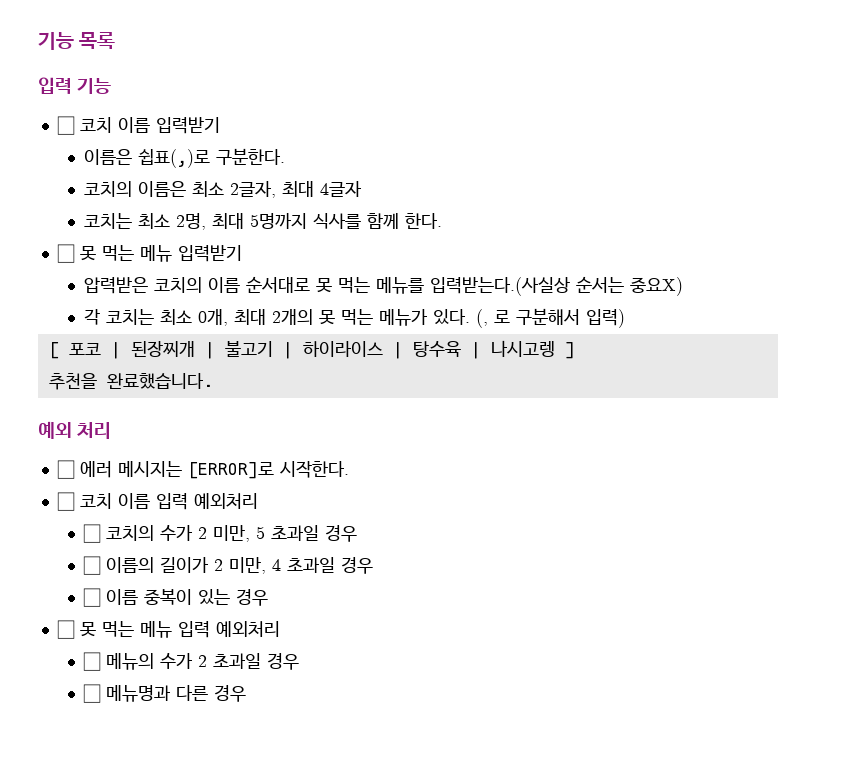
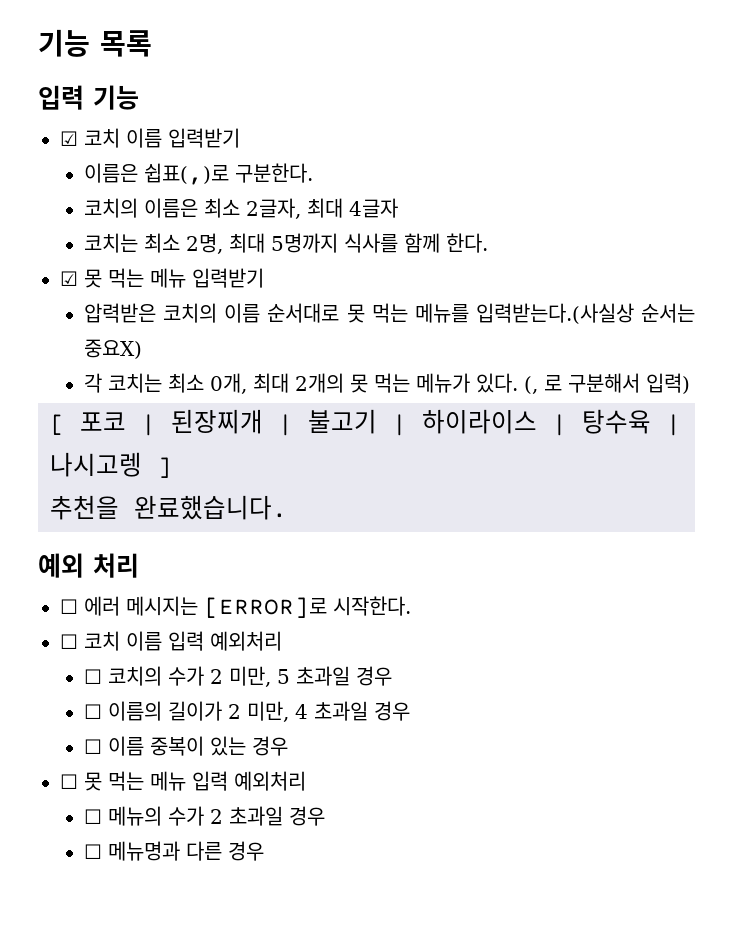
[56,116,75,135] ☐ -> [60,131,78,146] ☑
[56,244,75,263] ☐ -> [60,271,78,286] ☑

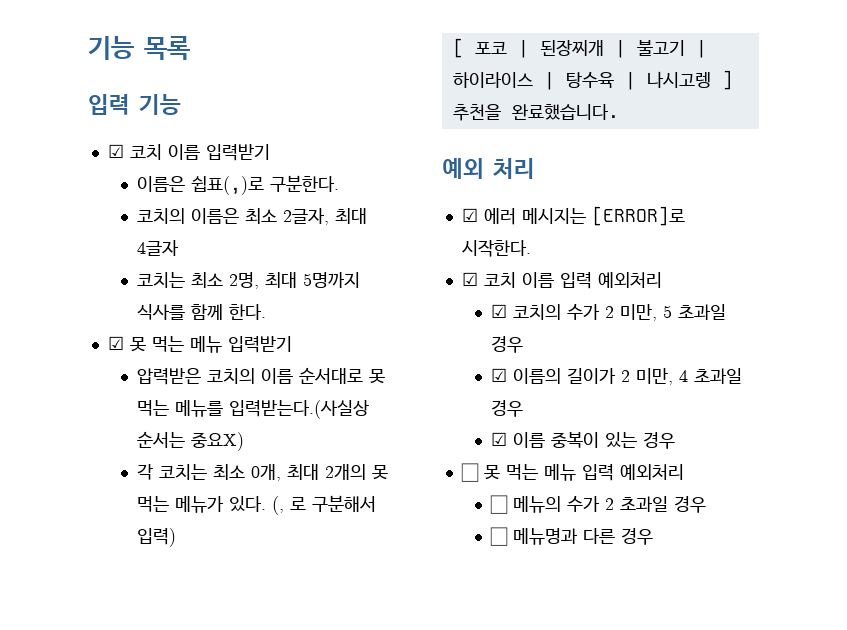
[60,599,78,614] ☐ -> [461,208,478,222] ☑
[60,634,78,649] ☐ -> [461,272,478,286] ☑
[83,669,102,684] ☐ -> [490,304,507,318] ☑
[83,704,102,719] ☐ -> [490,368,507,382] ☑
[83,739,102,754] ☐ -> [490,432,507,446] ☑

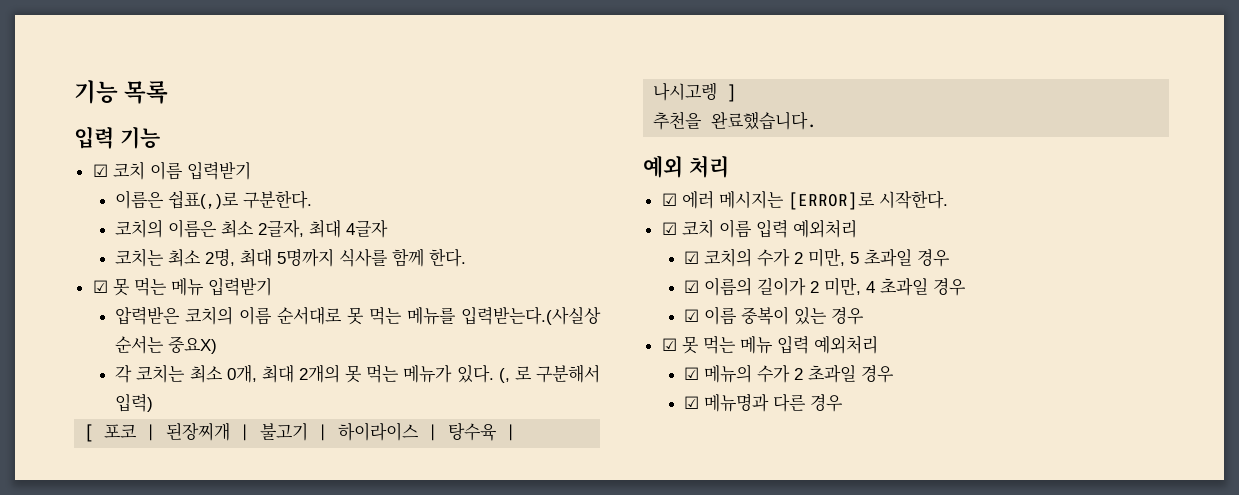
[460,463,479,482] ☐ -> [661,338,677,351] ☑
[489,495,508,514] ☐ -> [684,367,700,380] ☑
[489,527,508,546] ☐ -> [684,396,700,409] ☑

